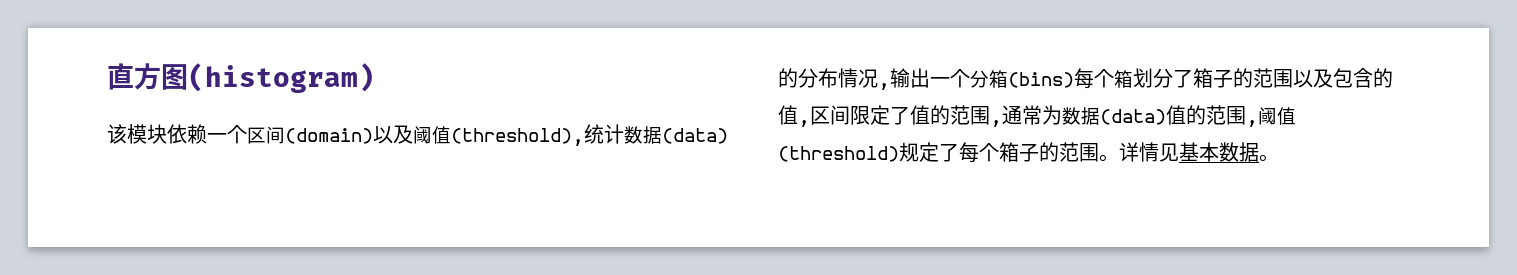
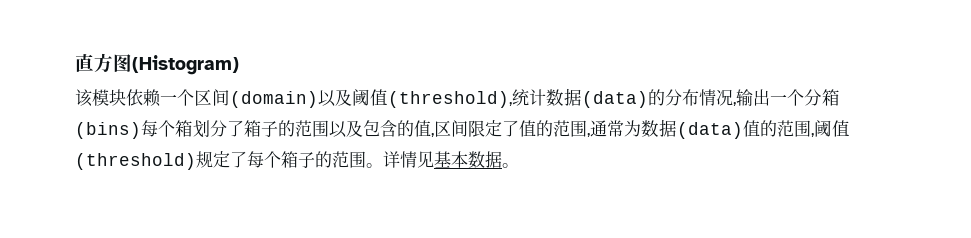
[188,63,375,93] (histogram) -> [132,55,239,75] (Histogram)

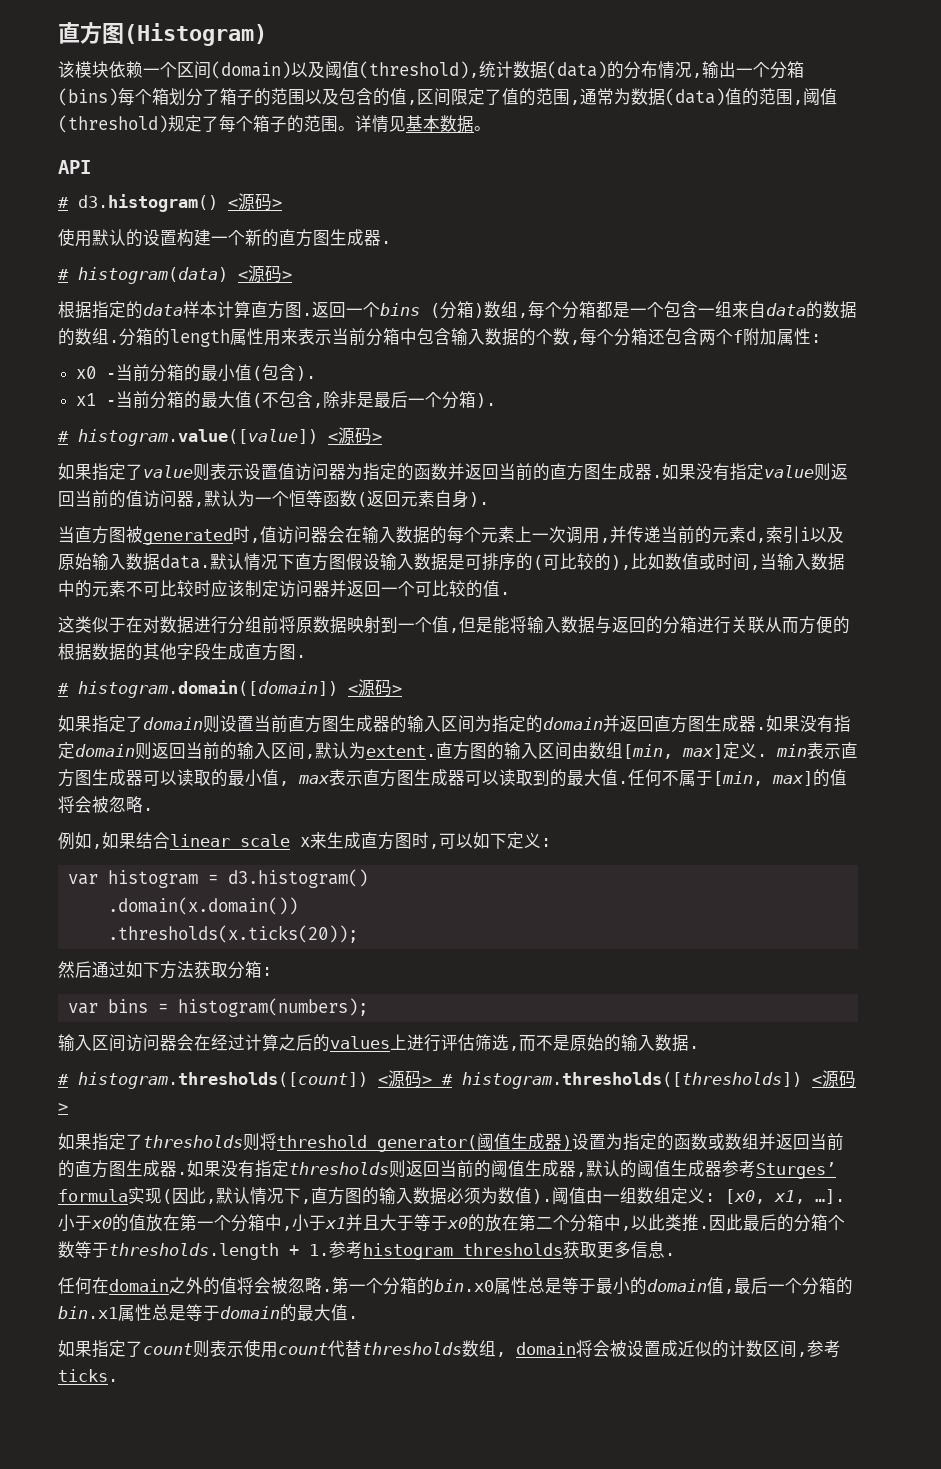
(519, 165) none -> [58,160,91,174] [58,193,282,212] [58,229,391,247] [58,265,292,284] [58,301,857,319] [58,328,821,347] [76,364,317,382] [76,391,497,409] [58,427,382,446] [58,463,848,481] [58,490,489,508] [58,526,844,545] [58,553,845,571] [58,580,510,598] [58,616,850,634] [58,643,306,661] [58,679,402,698] [58,715,851,733] [58,742,858,760] [58,769,847,787] [58,796,153,813] [58,832,551,850] [67,869,368,888] [107,897,298,915] [107,925,358,943] [58,961,272,979] [67,998,368,1017] [58,1034,699,1052] [58,1070,856,1089] [58,1103,68,1112] [58,1133,844,1152] [58,1160,836,1179] [58,1187,845,1205] [58,1214,845,1232] [58,1241,675,1260] [58,1277,853,1295] [58,1304,358,1322] [58,1340,841,1358] [58,1369,118,1382] // API // # d3.histogram() <源码> // 使用默认的设置构建一个新的直方图生成器. // # histogram(data) <源码> // 根据指定的data样本计算直方图.返回一个bins (分箱)数组,每个分箱都是一个包含一组来自data的数据的数组.分箱的length属性用来表示当前分箱中包含输入数据的个数,每个分箱还包含两个f附加属性: // x0 -当前分箱的最小值(包含). // x1 -当前分箱的最大值(不包含,除非是最后一个分箱). // # histogram.value([value]) <源码> // 如果指定了value则表示设置值访问器为指定的函数并返回当前的直方图生成器.如果没有指定value则返回当前的值访问器,默认为一个恒等函数(返回元素自身). // 当直方图被generated时,值访问器会在输入数据的每个元素上一次调用,并传递当前的元素d,索引i以及原始输入数据data.默认情况下直方图假设输入数据是可排序的(可比较的),比如数值或时间,当输入数据中的元素不可比较时应该制定访问器并返回一个可比较的值. // 这类似于在对数据进行分组前将原数据映射到一个值,但是能将输入数据与返回的分箱进行关联从而方便的根据数据的其他字段生成直方图. // # histogram.domain([domain]) <源码> // 如果指定了domain则设置当前直方图生成器的输入区间为指定的domain并返回直方图生成器.如果没有指定domain则返回当前的输入区间,默认为extent.直方图的输入区间由数组[min, max]定义. min表示直方图生成器可以读取的最小值, max表示直方图生成器可以读取到的最大值.任何不属于[min, max]的值将会被忽略. // 例如,如果结合linear scale x来生成直方图时,可以如下定义: // var histogram = d3.histogram() // .domain(x.domain()) // .thresholds(x.ticks(20)); // 然后通过如下方法获取分箱: // var bins = histogram(numbers); // 输入区间访问器会在经过计算之后的values上进行评估筛选,而不是原始的输入数据. // # histogram.thresholds([count]) <源码> # histogram.thresholds([thresholds]) <源码> // 如果指定了thresholds则将threshold generator(阈值生成器)设置为指定的函数或数组并返回当前的直方图生成器.如果没有指定thresholds则返回当前的阈值生成器,默认的阈值生成器参考Sturges’ formula实现(因此,默认情况下,直方图的输入数据必须为数值).阈值由一组数组定义: [x0, x1, …].小于x0的值放在第一个分箱中,小于x1并且大于等于x0的放在第二个分箱中,以此类推.因此最后的分箱个数等于thresholds.length + 1.参考histogram thresholds获取更多信息. // 任何在domain之外的值将会被忽略.第一个分箱的bin.x0属性总是等于最小的domain值,最后一个分箱的bin.x1属性总是等于domain的最大值. // 如果指定了count则表示使用count代替thresholds数组, domain将会被设置成近似的计数区间,参考ticks.

